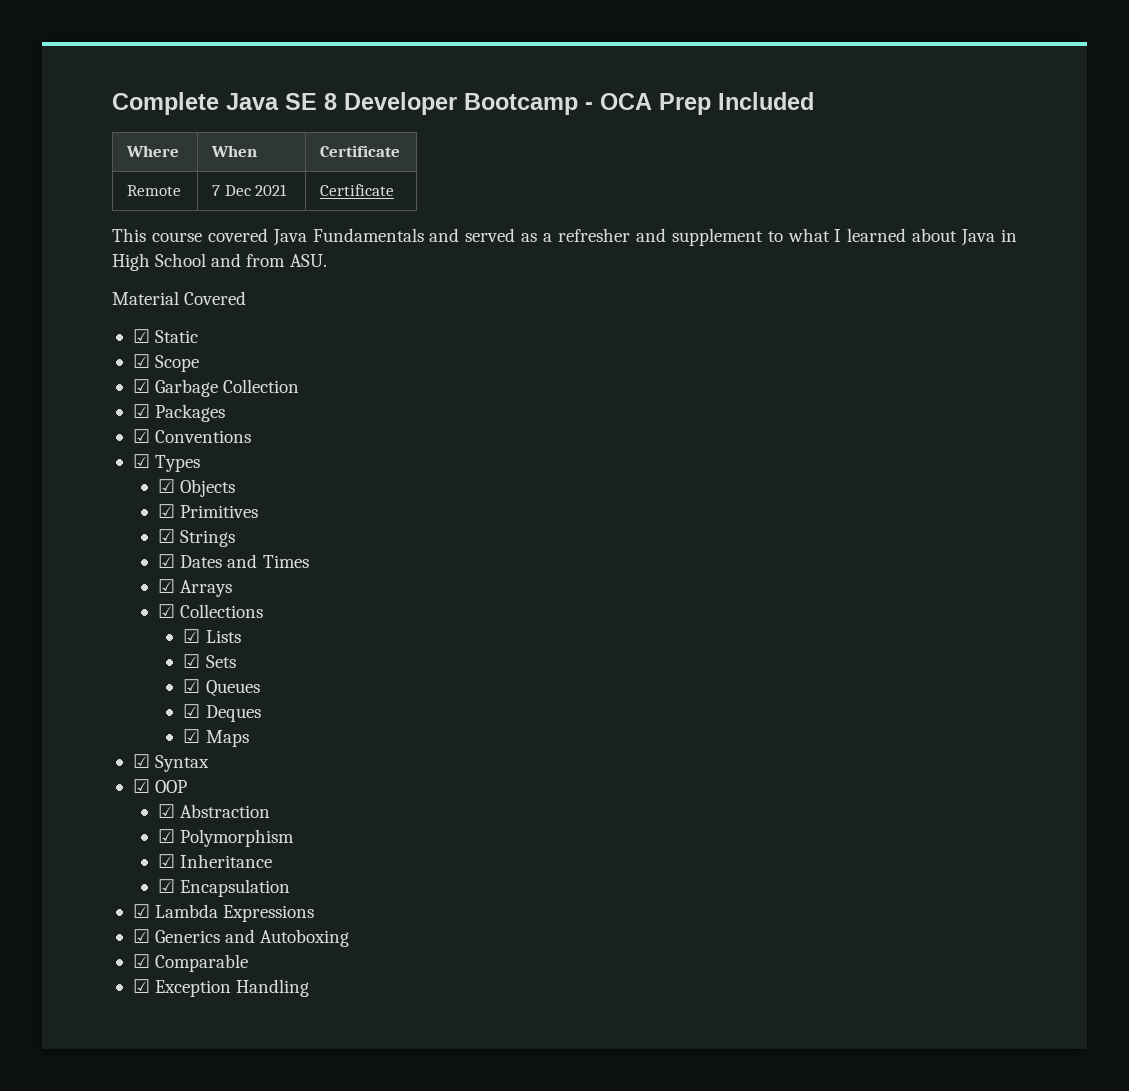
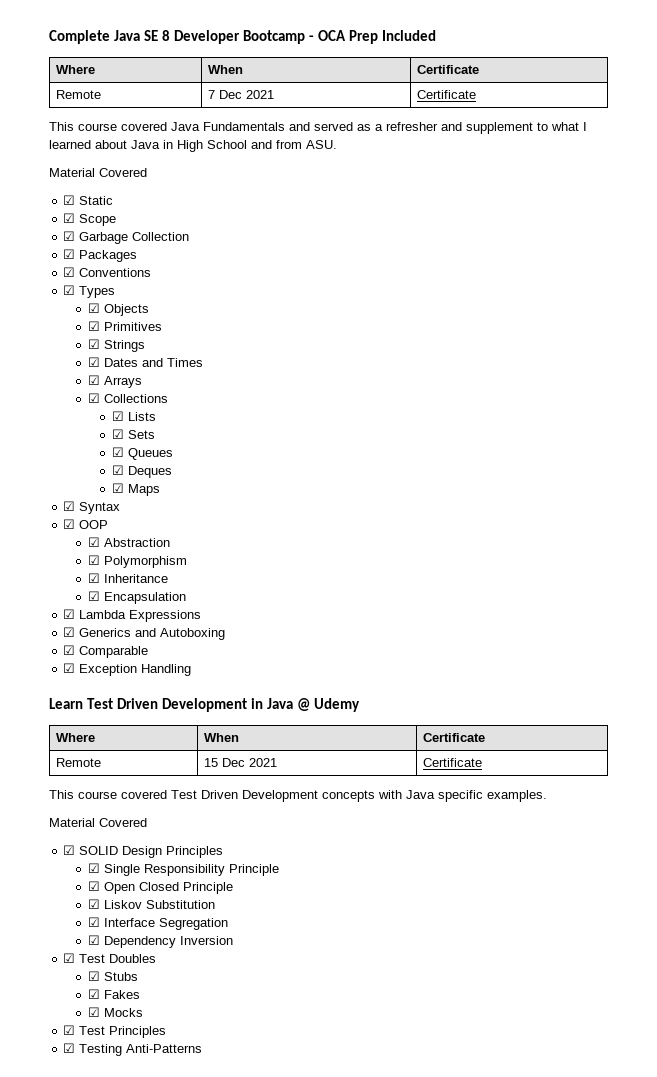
(310, 988) none -> [49,698,361,712] [56,733,96,742] [204,733,240,742] [423,733,486,742] [56,758,102,767] [204,758,278,767] [423,758,483,767] [49,790,547,802] [49,818,147,827] [63,845,224,858] [87,863,279,876] [87,881,233,894] [87,899,215,909] [87,917,228,930] [87,935,233,948] [63,953,157,963] [87,971,138,981] [87,989,140,999] [87,1007,143,1017] [63,1025,167,1038] [63,1043,203,1056] // Learn Test Driven Development in Java @ Udemy // Where | When | Certificate // Remote | 15 Dec 2021 | Certificate // This course covered Test Driven Development concepts with Java specific examples. // Material Covered // ☑ SOLID Design Principles // ☑ Single Responsibility Principle // ☑ Open Closed Principle // ☑ Liskov Substitution // ☑ Interface Segregation // ☑ Dependency Inversion // ☑ Test Doubles // ☑ Stubs // ☑ Fakes // ☑ Mocks // ☑ Test Principles // ☑ Testing Anti-Patterns

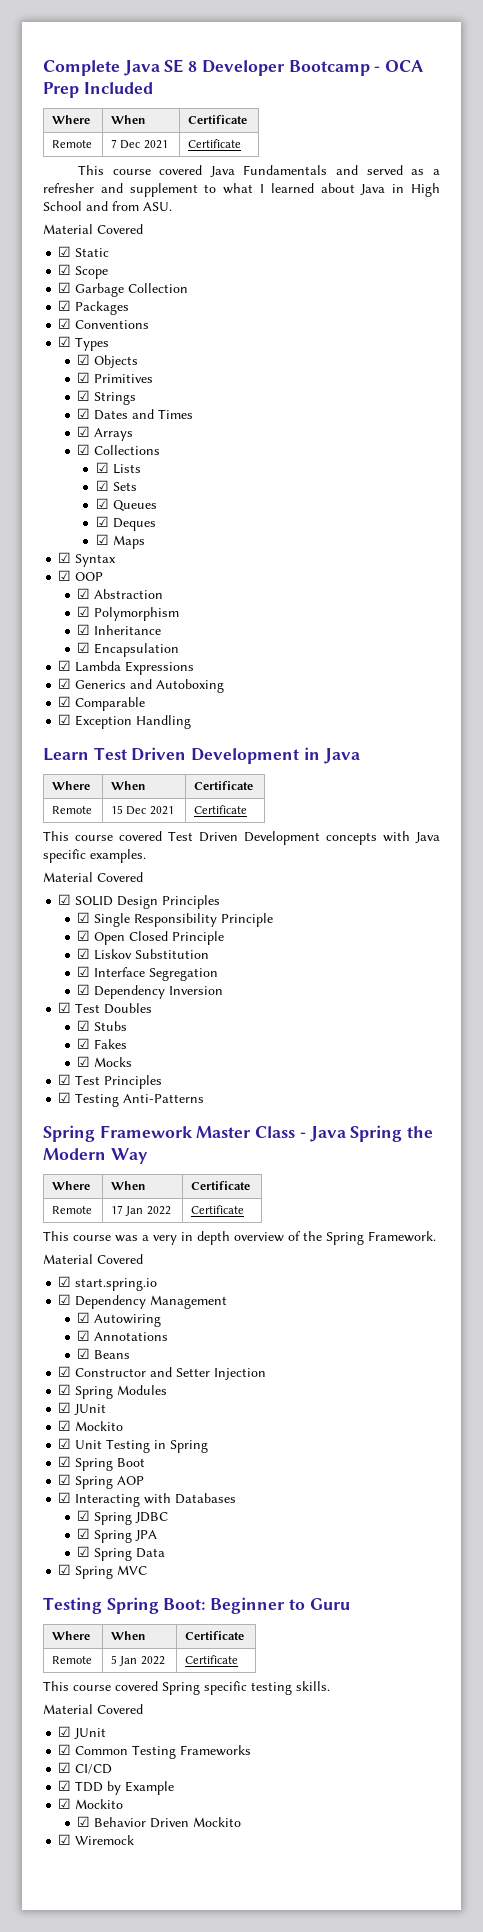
[297,698,361,712] @ Udemy -> (360, 756) none
(203, 1048) none -> [43,1125,434,1142] [43,1148,148,1164] [52,1181,91,1190] [111,1181,147,1190] [191,1181,251,1190] [52,1206,93,1214] [111,1205,171,1216] [191,1205,245,1214] [43,1231,436,1245] [43,1254,143,1264] [58,1276,158,1291] [58,1294,228,1309] [77,1312,162,1327] [77,1330,169,1341] [77,1348,131,1359] [58,1366,267,1380] [58,1384,168,1399] [58,1402,107,1415] [58,1420,124,1431] [58,1438,209,1453] [58,1456,146,1471] [58,1474,145,1489] [58,1492,237,1507] [77,1510,169,1525] [77,1528,158,1543] [77,1546,166,1561] [58,1564,148,1579] [43,1597,350,1614] [52,1631,91,1640] [111,1631,147,1640] [185,1631,245,1640] [52,1656,93,1664] [111,1655,165,1666] [185,1655,239,1664] [43,1681,330,1695] [43,1704,143,1714] [58,1726,107,1739] [58,1744,252,1759] [58,1762,113,1774] [58,1780,175,1795] [58,1798,124,1809] [77,1816,242,1828] [58,1834,135,1845] // Spring Framework Master Class - Java Spring the Modern Way // Where | When | Certificate // Remote | 17 Jan 2022 | Certificate // This course was a very in depth overview of the Spring Framework. // Material Covered // ☑ start.spring.io // ☑ Dependency Management // ☑ Autowiring // ☑ Annotations // ☑ Beans // ☑ Constructor and Setter Injection // ☑ Spring Modules // ☑ JUnit // ☑ Mockito // ☑ Unit Testing in Spring // ☑ Spring Boot // ☑ Spring AOP // ☑ Interacting with Databases // ☑ Spring JDBC // ☑ Spring JPA // ☑ Spring Data // ☑ Spring MVC // Testing Spring Boot: Beginner to Guru // Where | When | Certificate // Remote | 5 Jan 2022 | Certificate // This course covered Spring specific testing skills. // Material Covered // ☑ JUnit // ☑ Common Testing Frameworks // ☑ CI/CD // ☑ TDD by Example // ☑ Mockito // ☑ Behavior Driven Mockito // ☑ Wiremock

